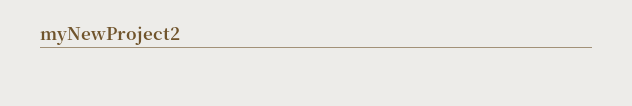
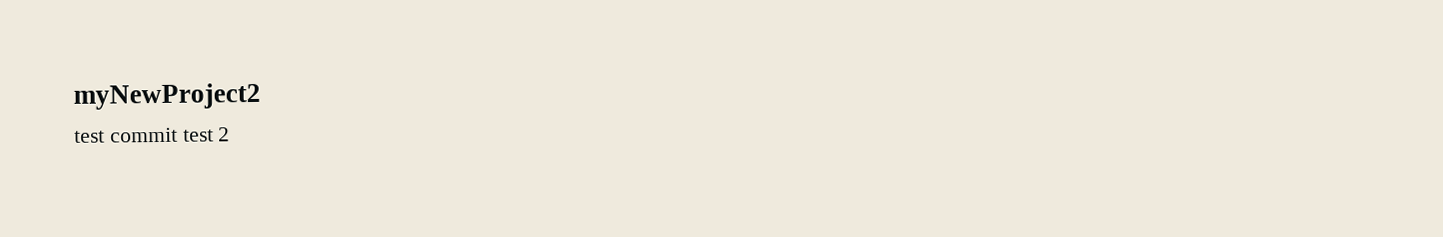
(180, 35) none -> [74,127,231,143] // test commit test 2

